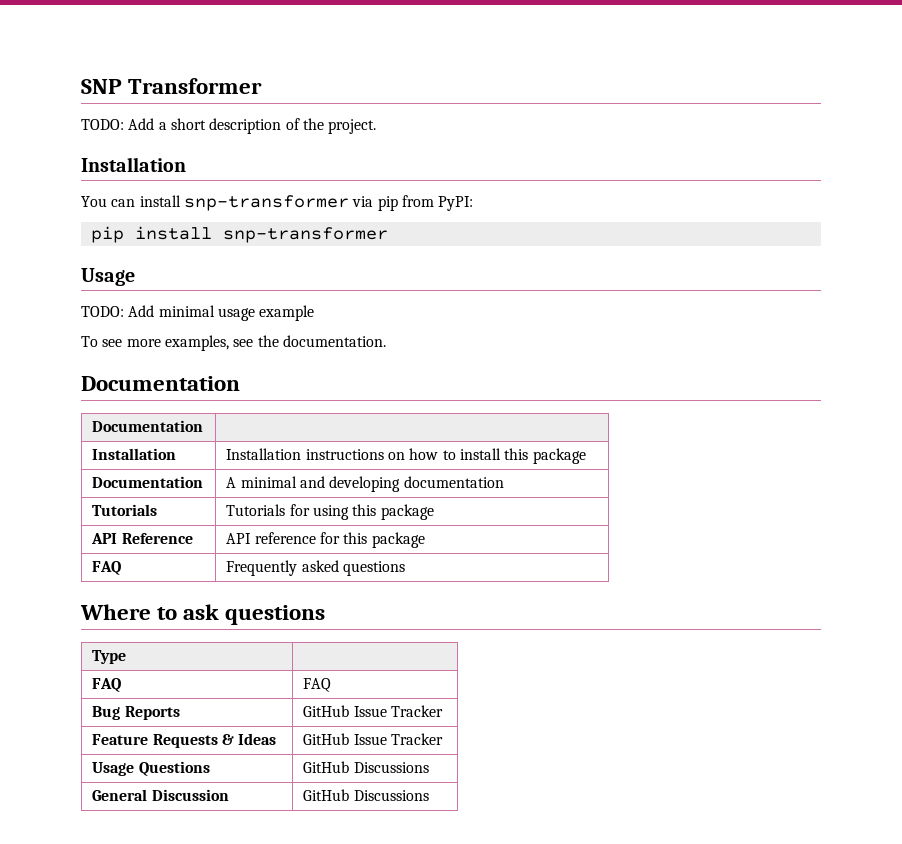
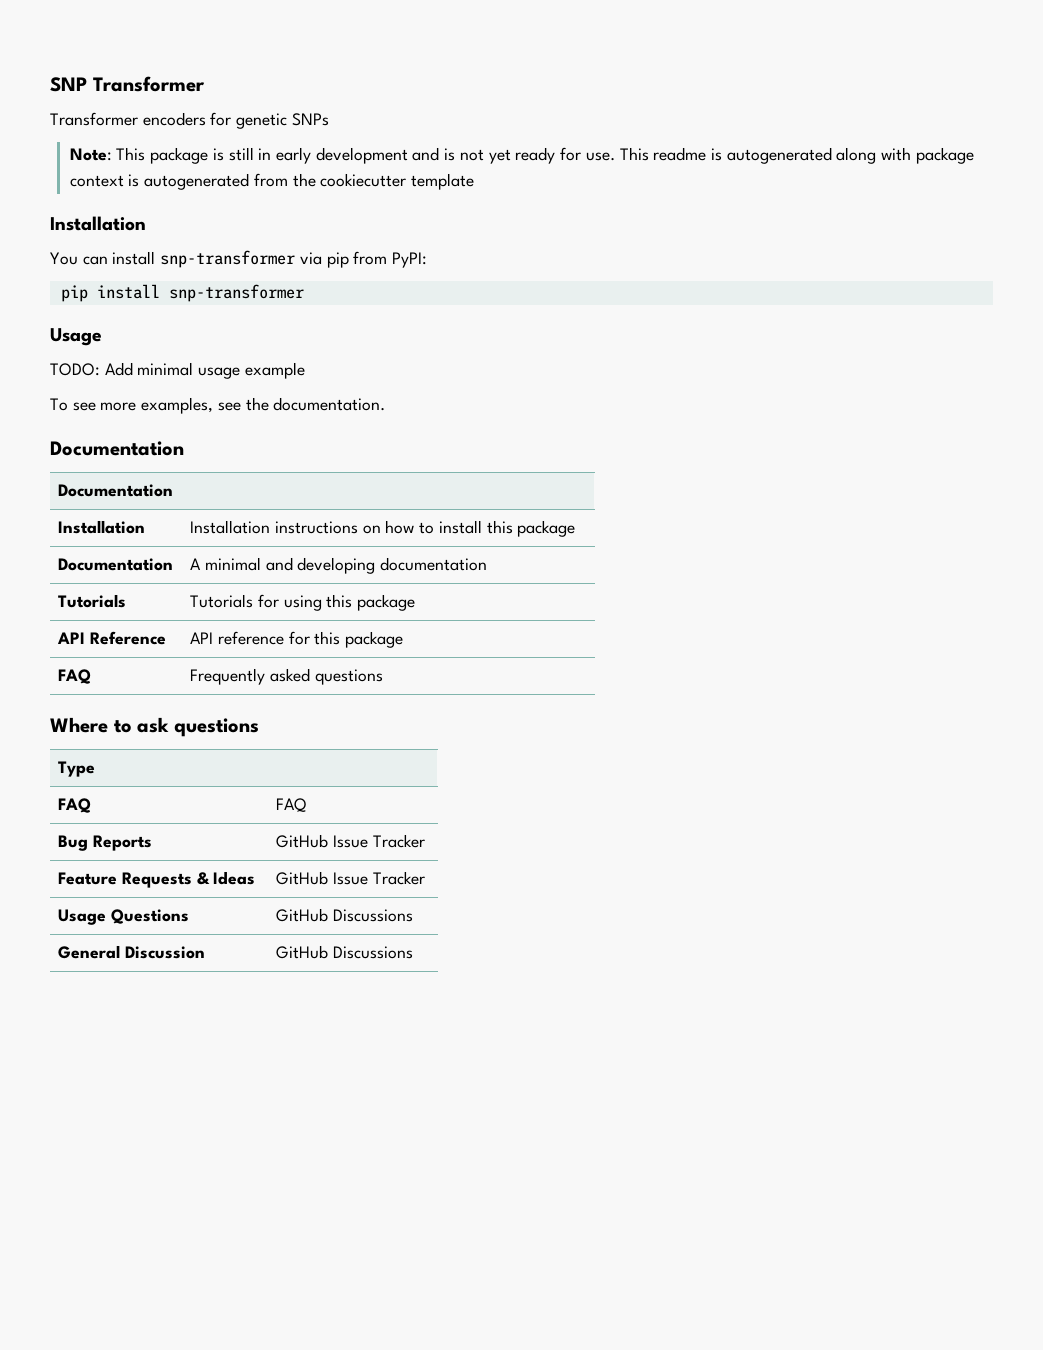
[81,118,377,134] TODO: Add a short description of the project. -> [50,112,329,129] [69,147,974,164] [69,173,475,190] Transformer encoders for genetic SNPs // Note: This package is still in early development and is not yet ready for use. This readme is autogenerated along with package context is autogenerated from the cookiecutter template

